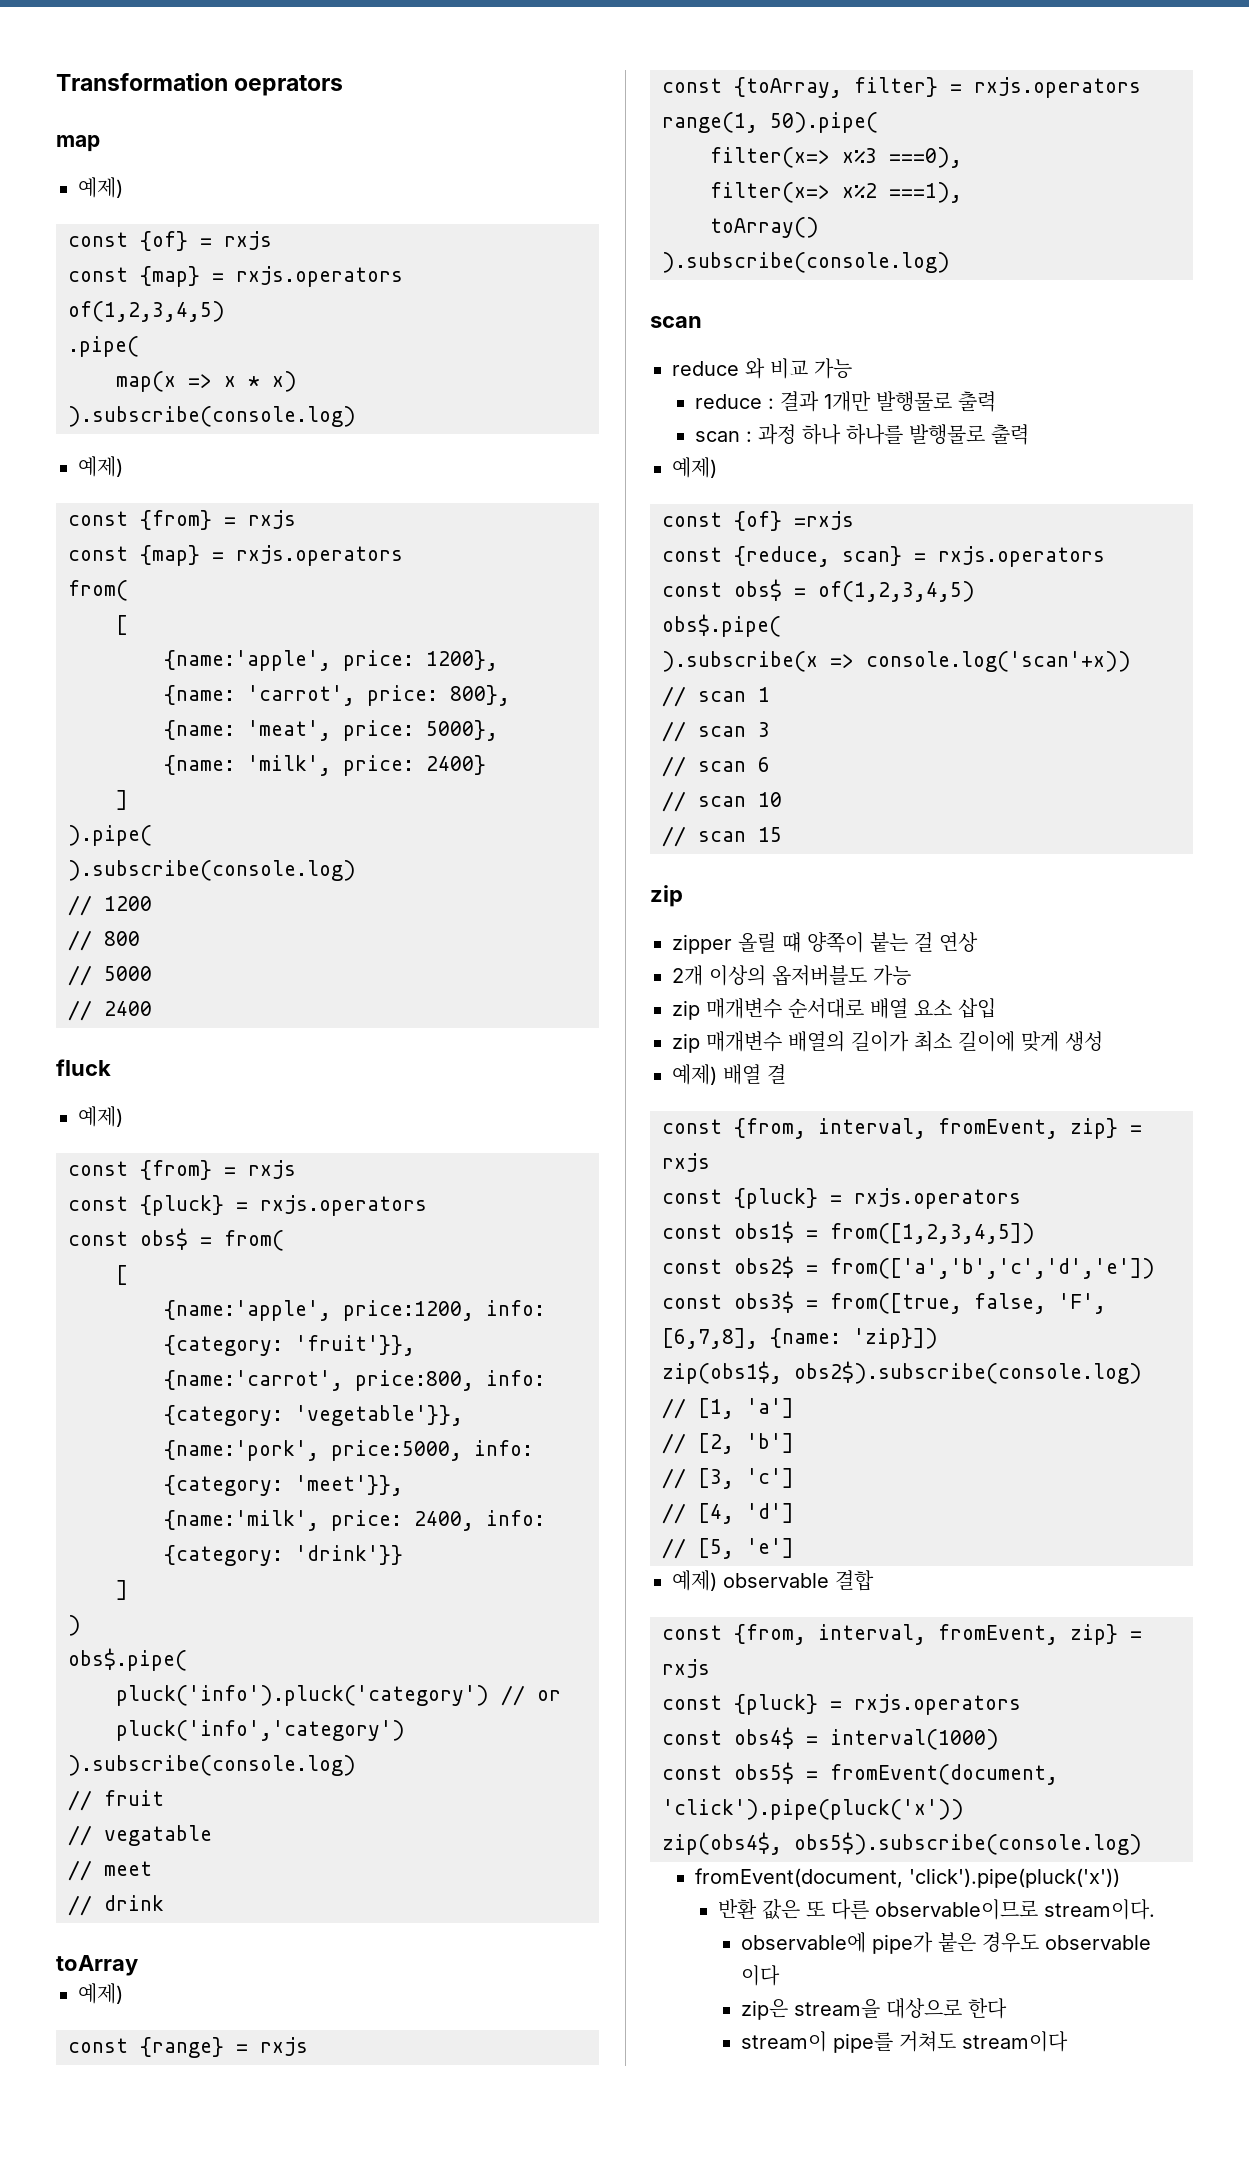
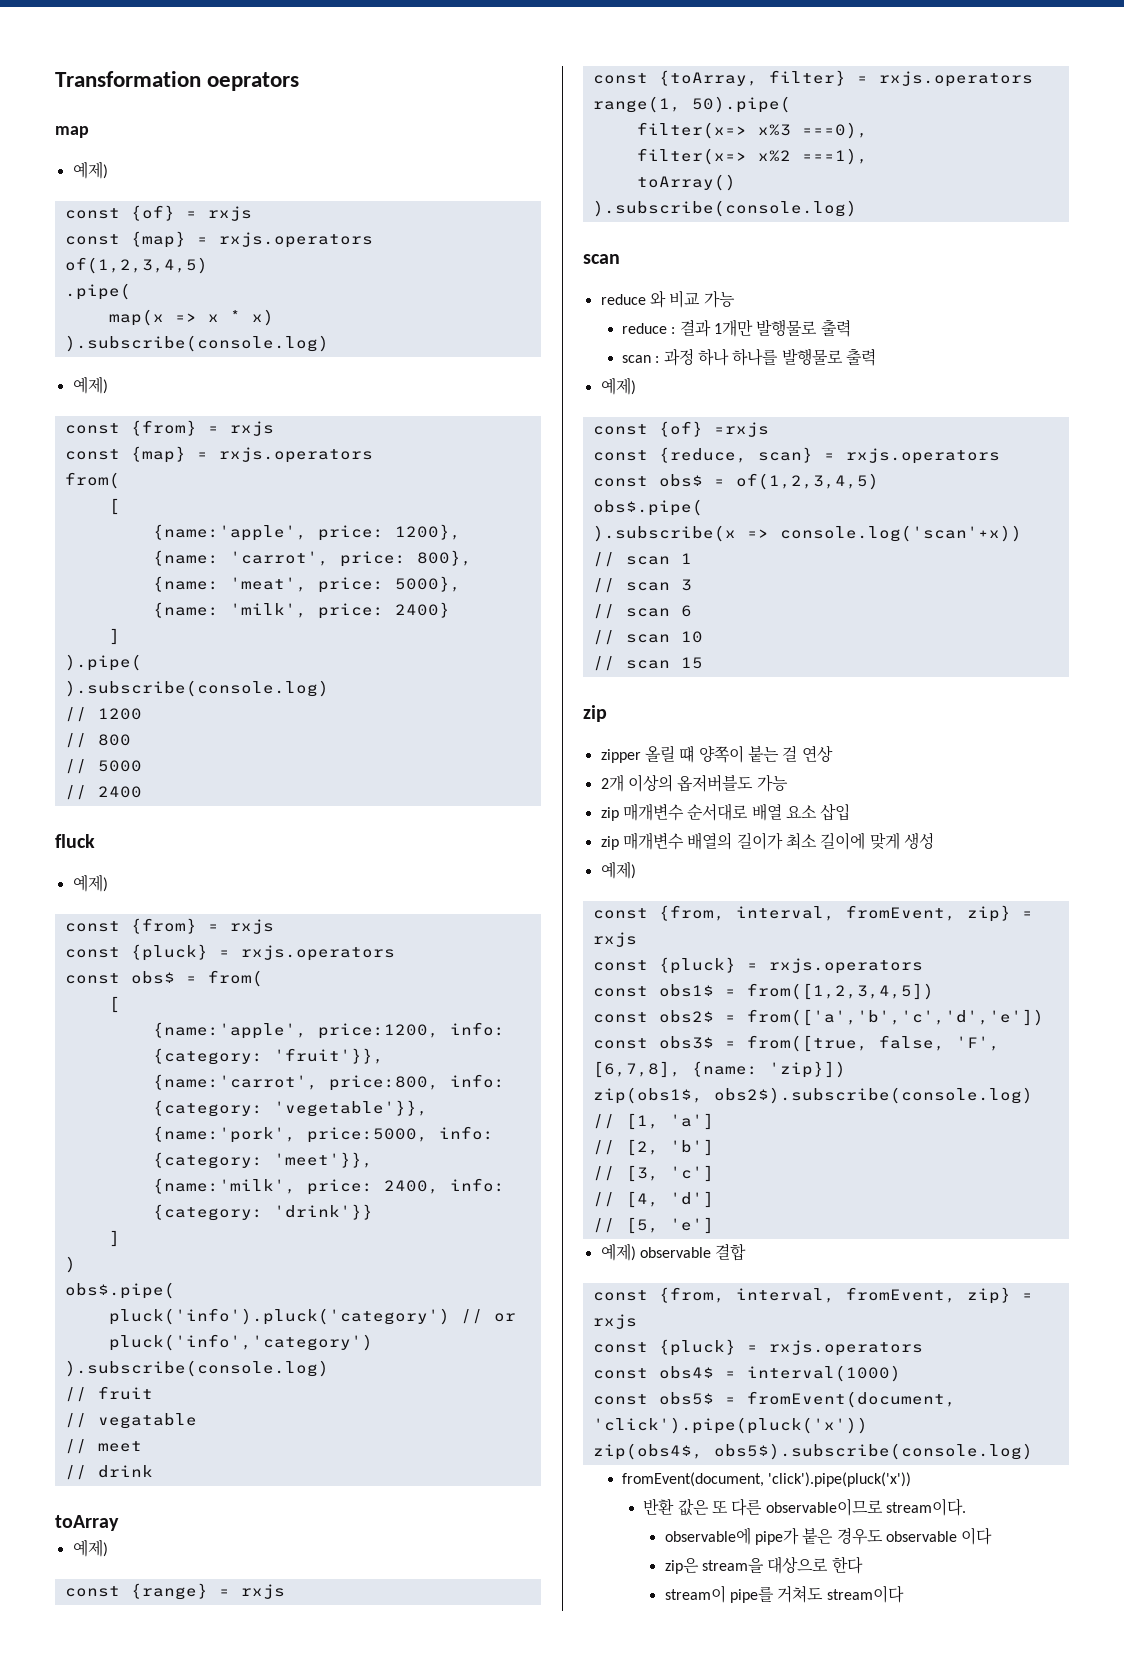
[723,1064,786,1085] 배열 결 -> (636, 870) none

